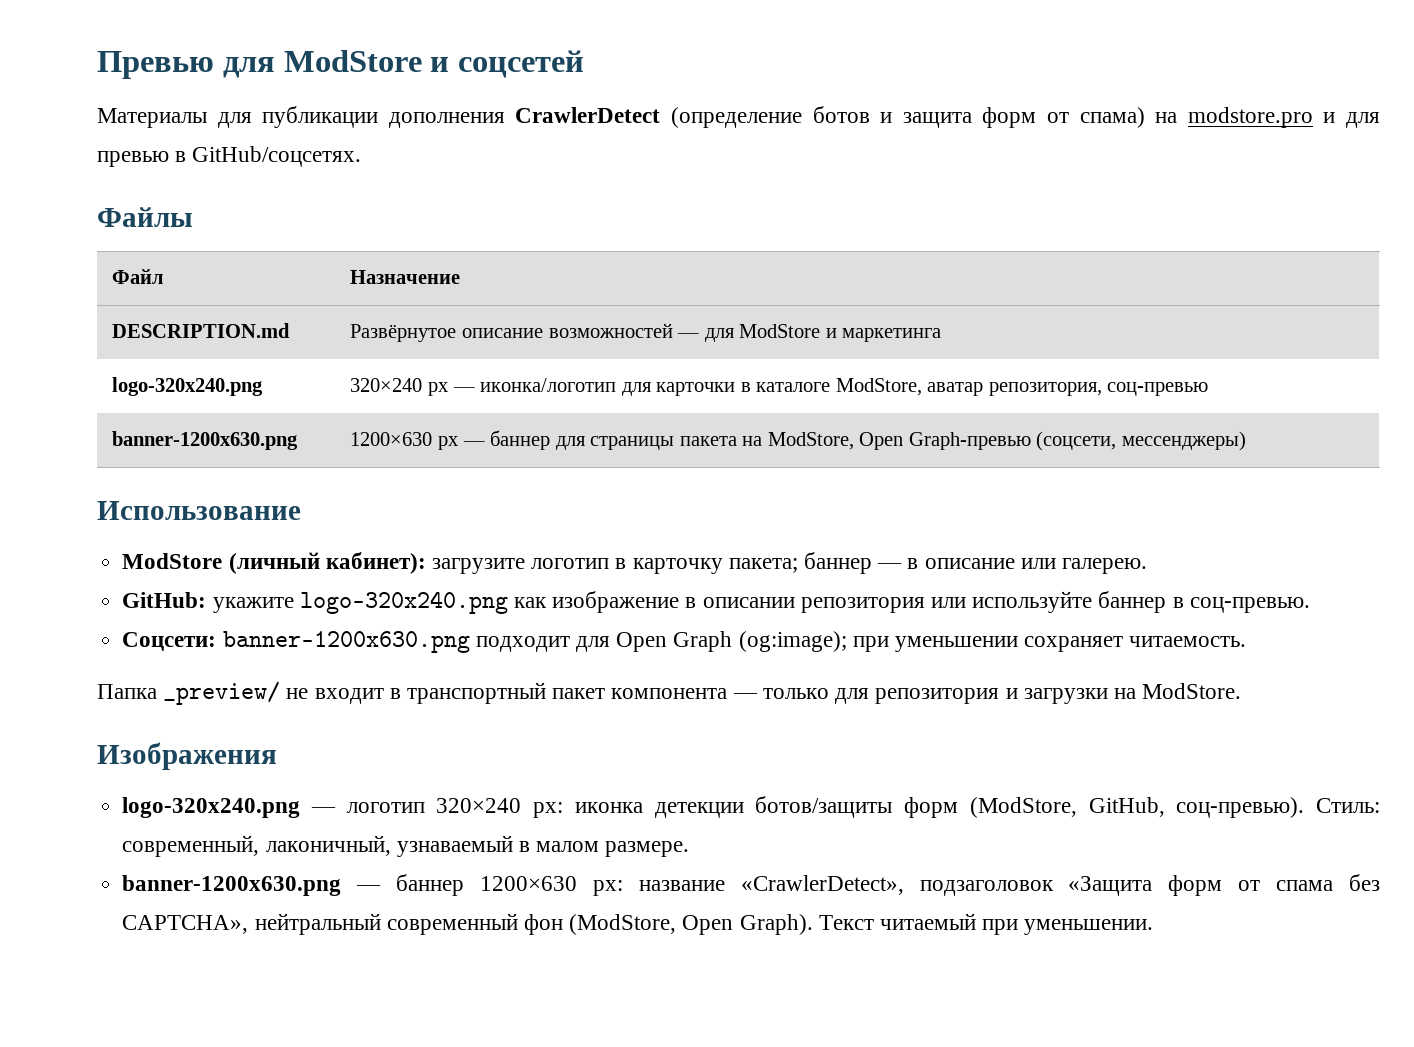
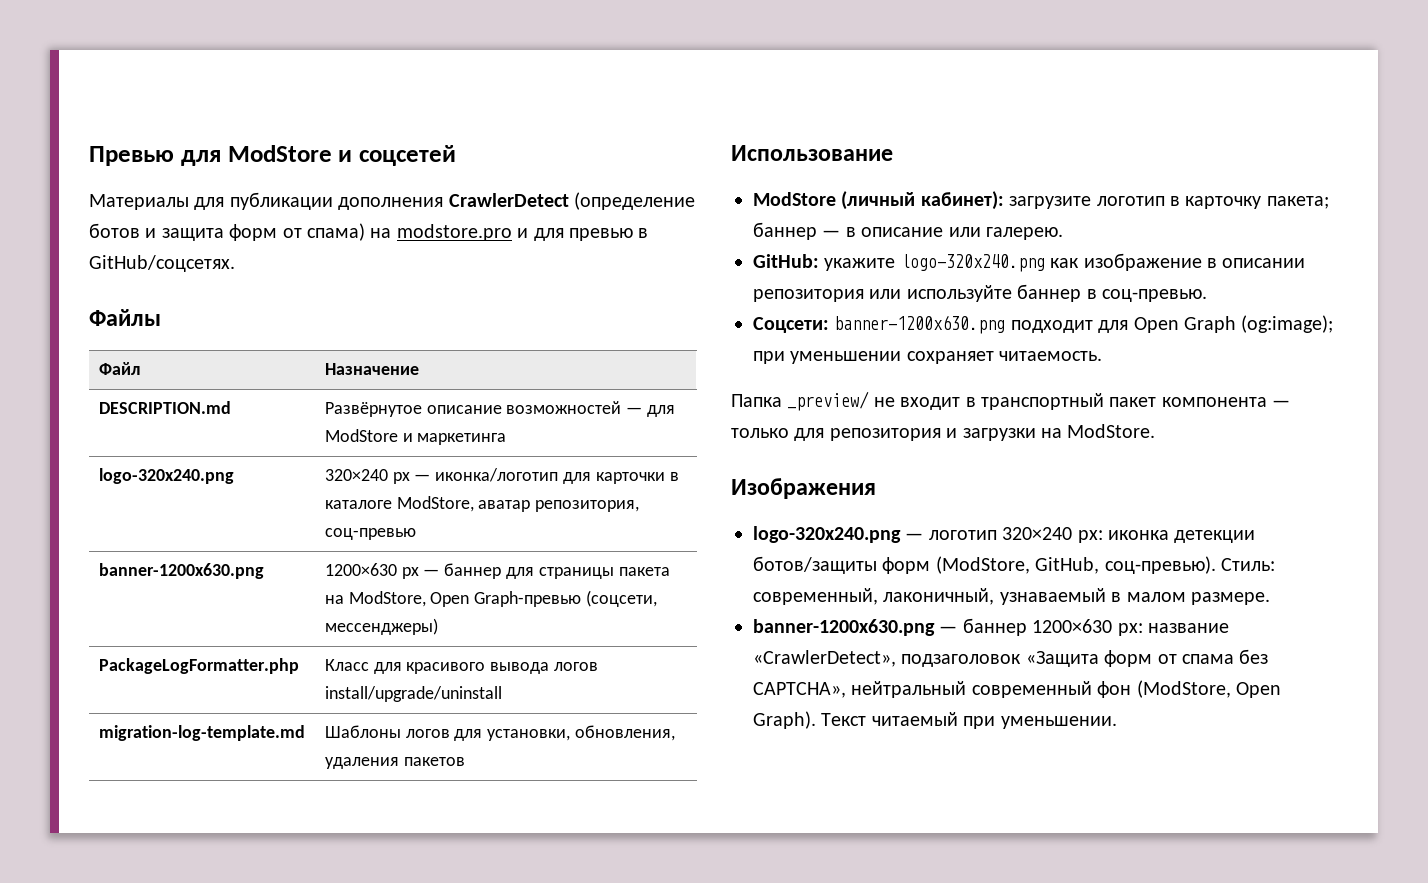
(1246, 441) none -> [98,658,299,674] [324,659,599,674] [324,686,502,702] [98,725,305,741] [324,725,676,741] [324,757,465,769] // PackageLogFormatter.php | Класс для красивого вывода логов install/upgrade/uninstall // migration-log-template.md | Шаблоны логов для установки, обновления, удаления пакетов

